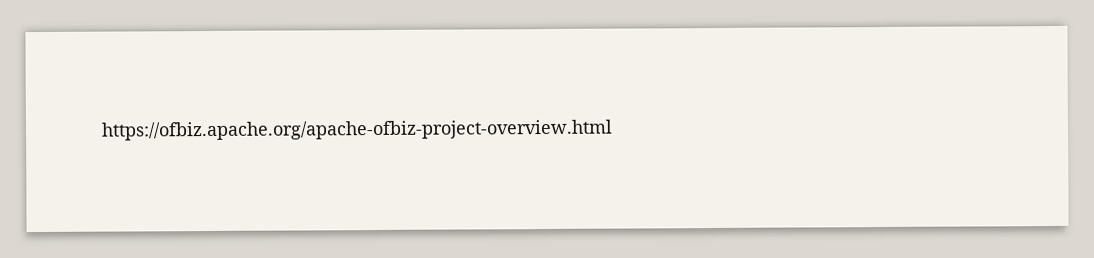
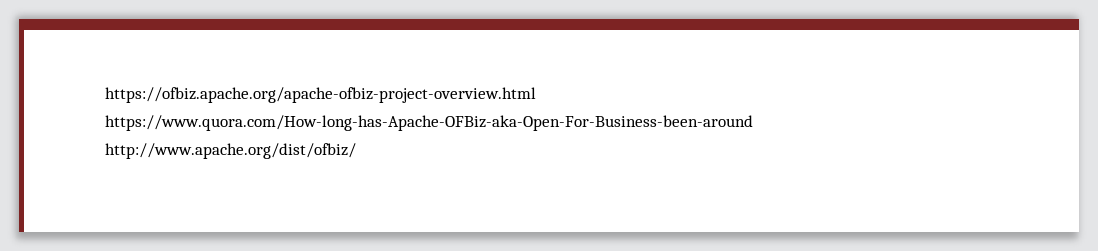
(613, 130) none -> [105,115,753,131] [105,143,356,159] // https://www.quora.com/How-long-has-Apache-OFBiz-aka-Open-For-Business-been-around // http://www.apache.org/dist/ofbiz/

